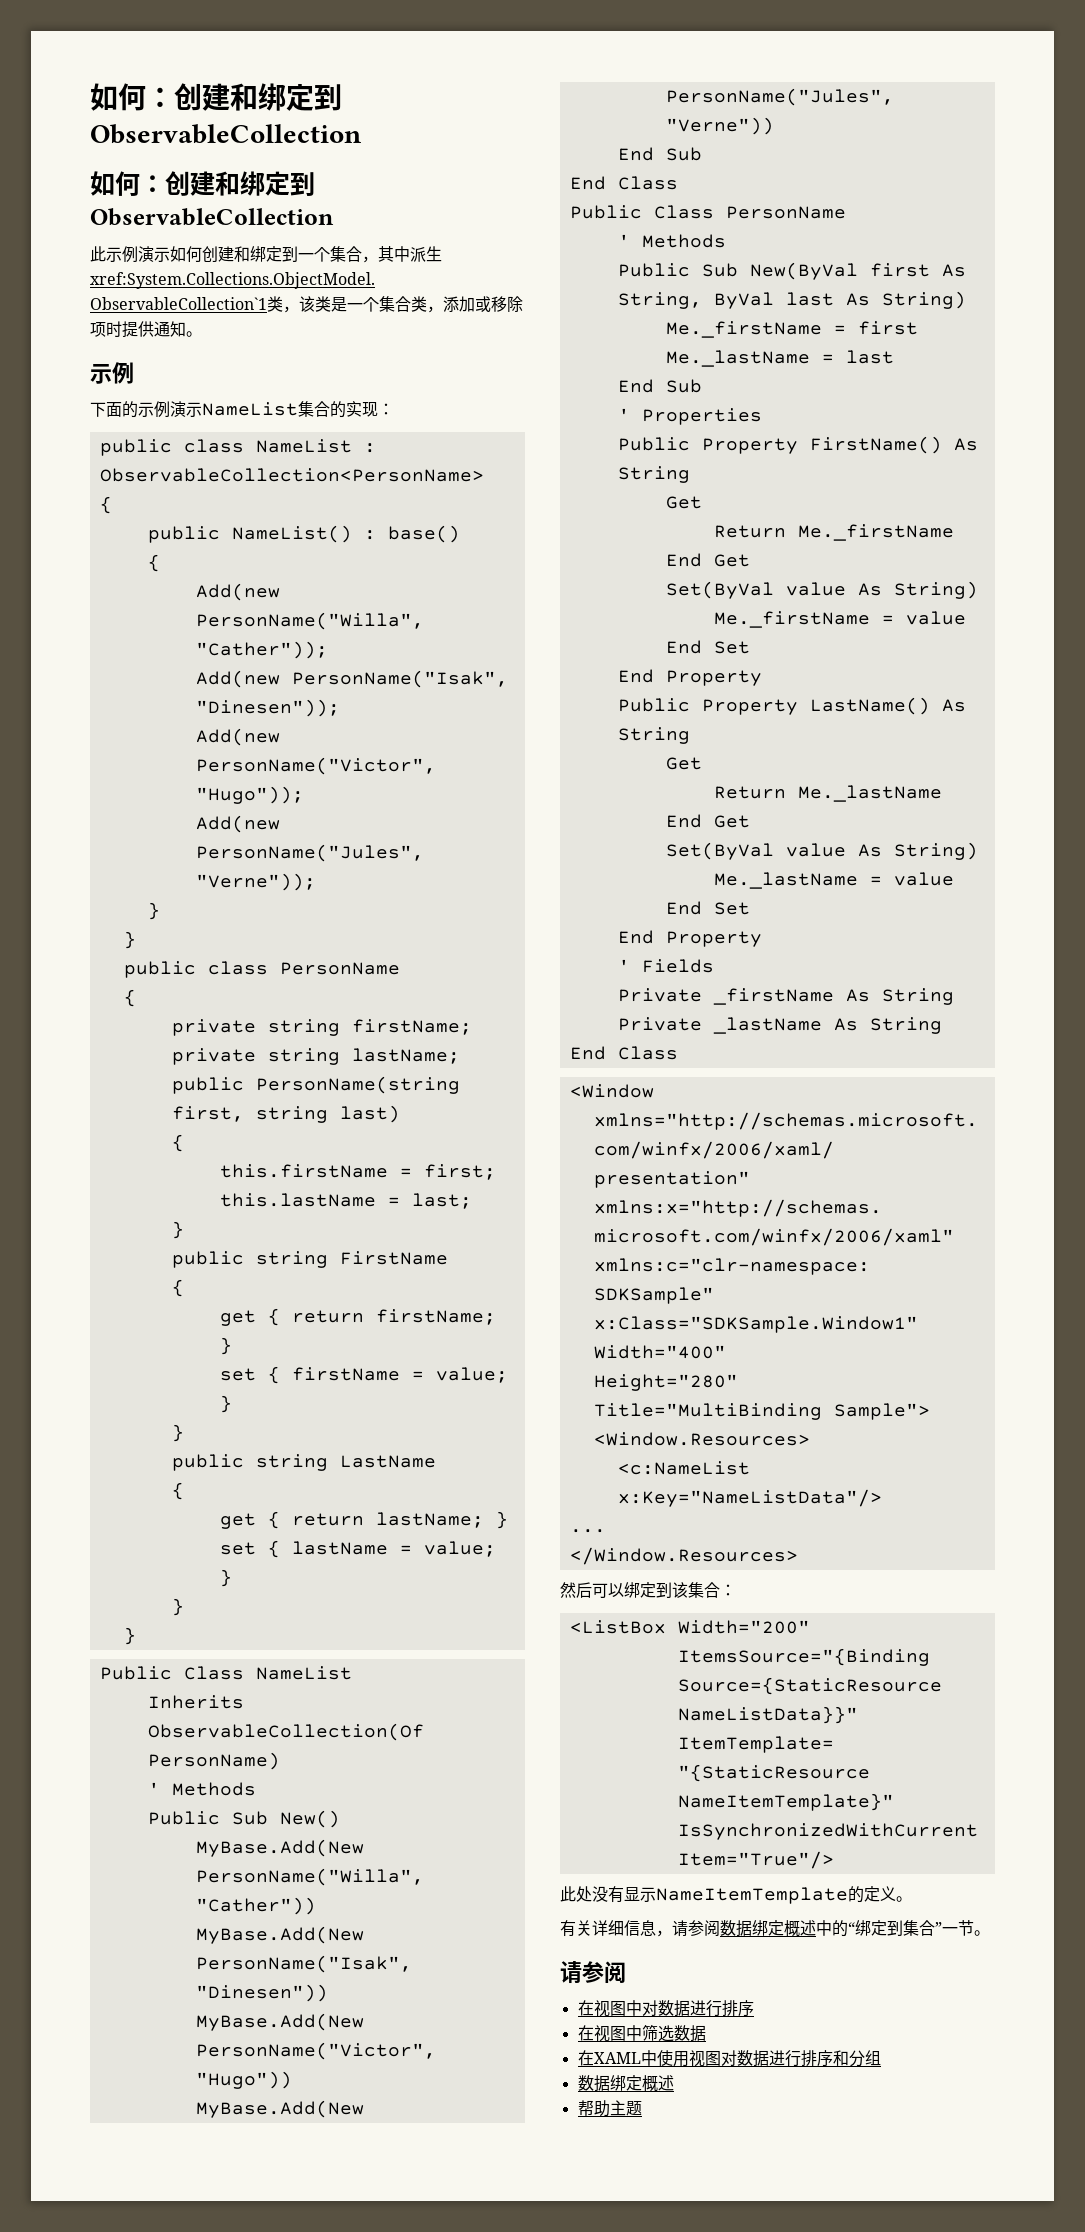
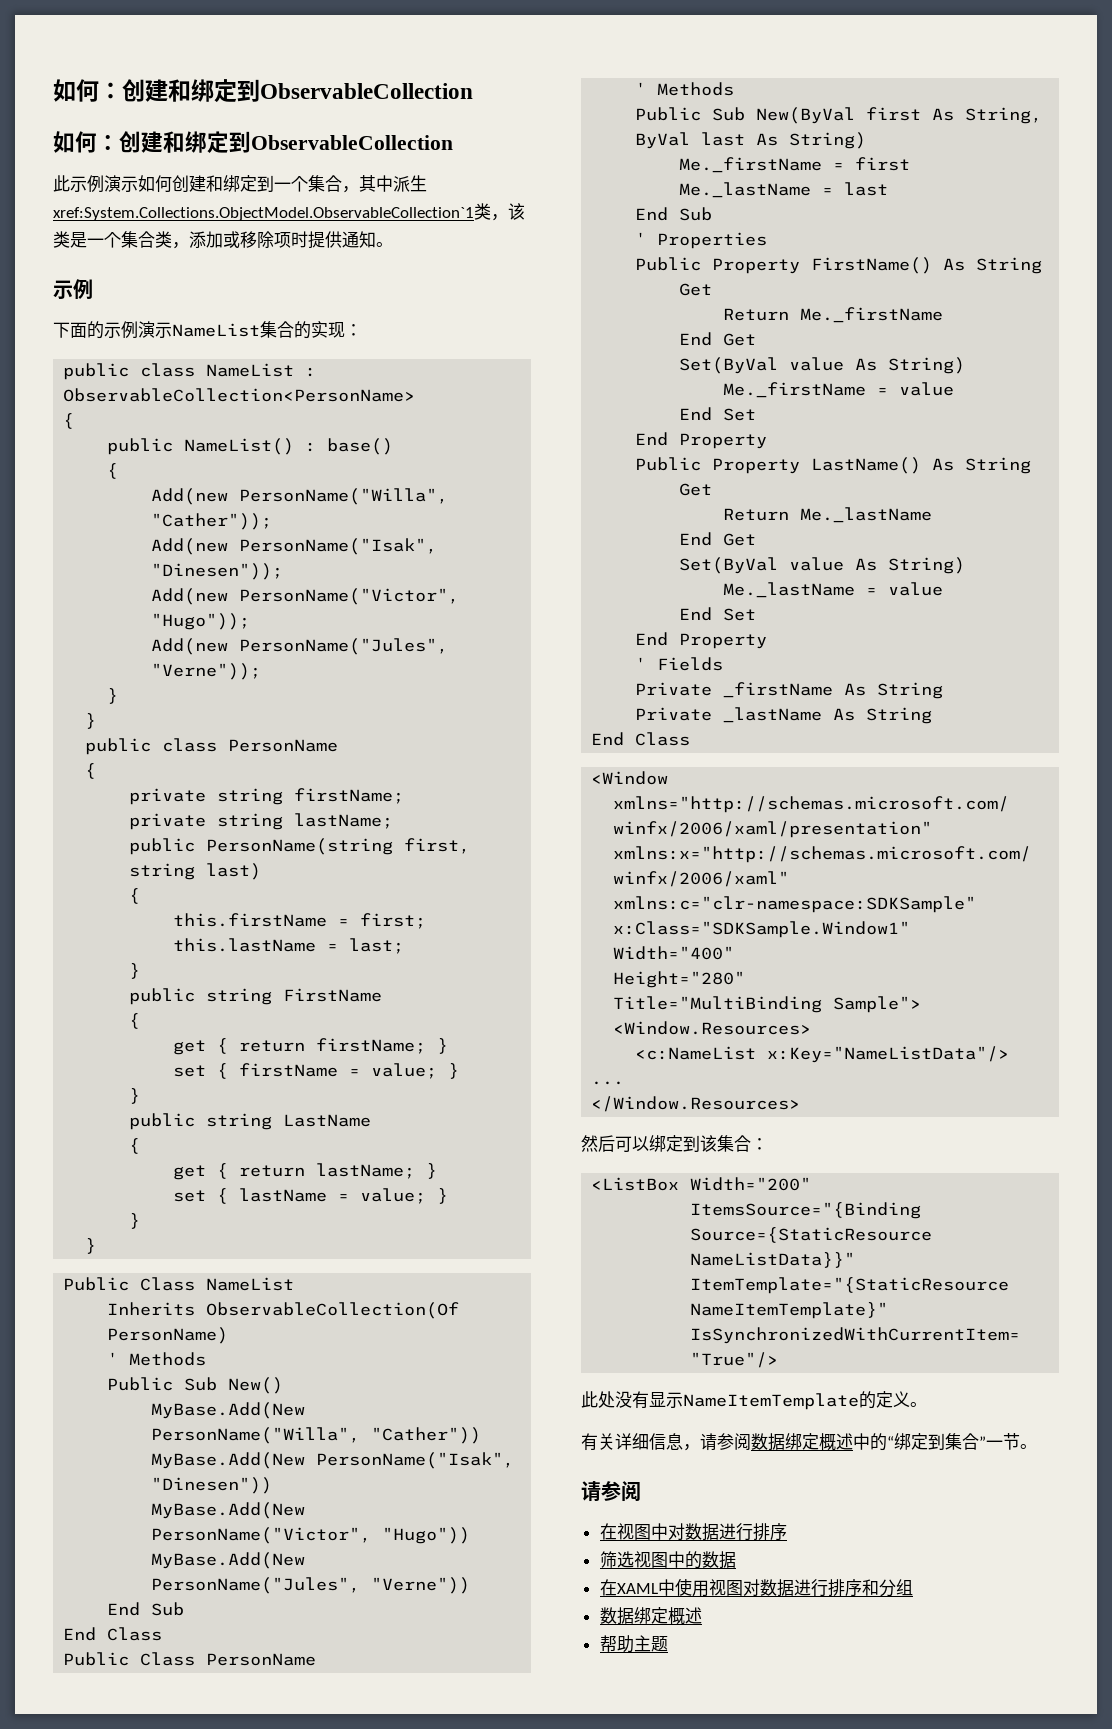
[577,2024,674,2042] 在视图中筛选 -> [599,1551,702,1569] 筛选视图中的

